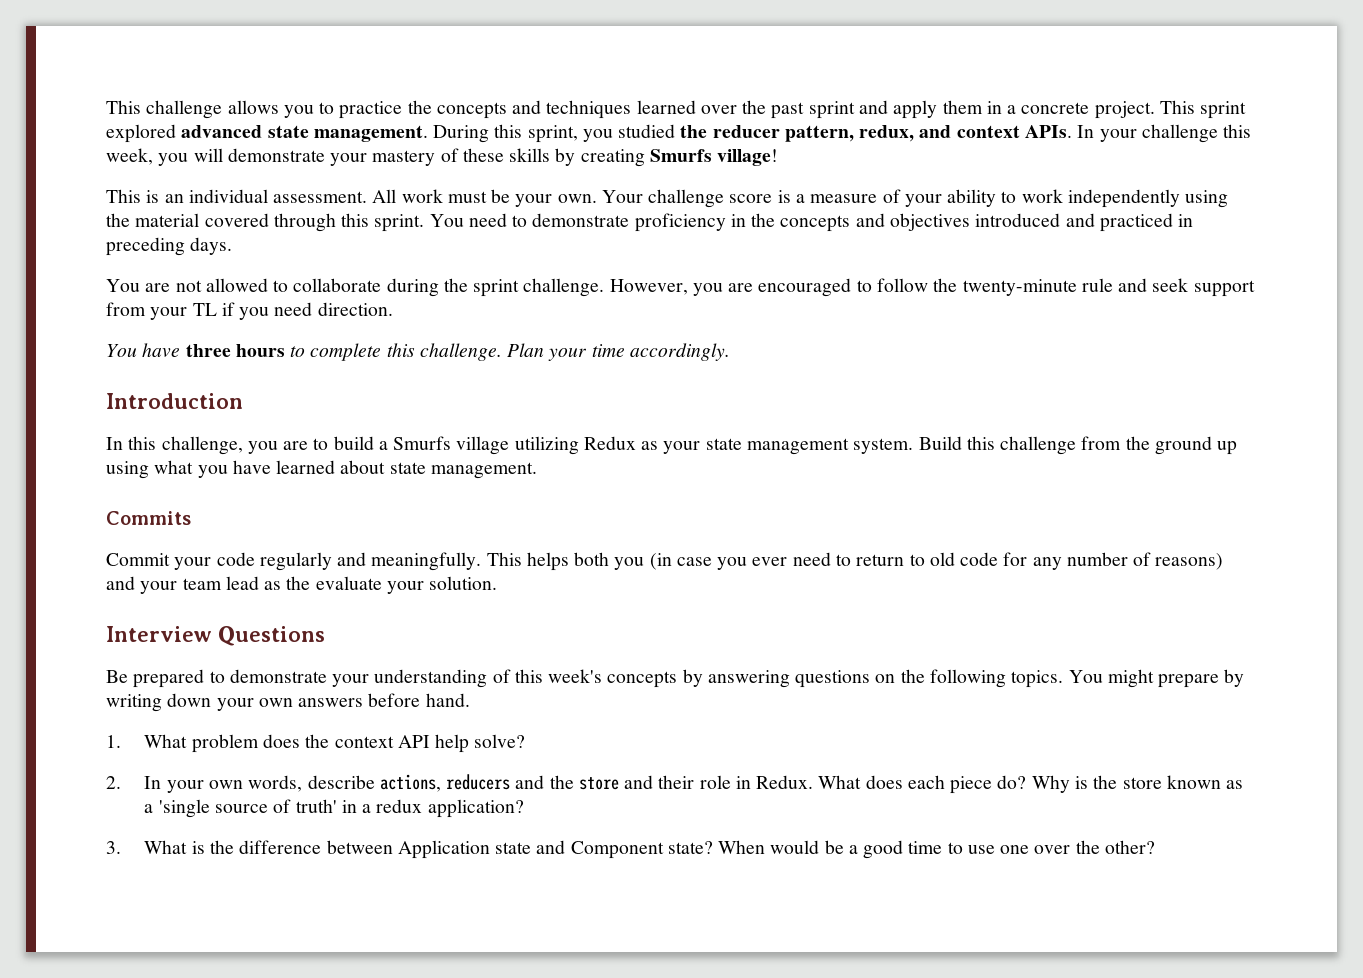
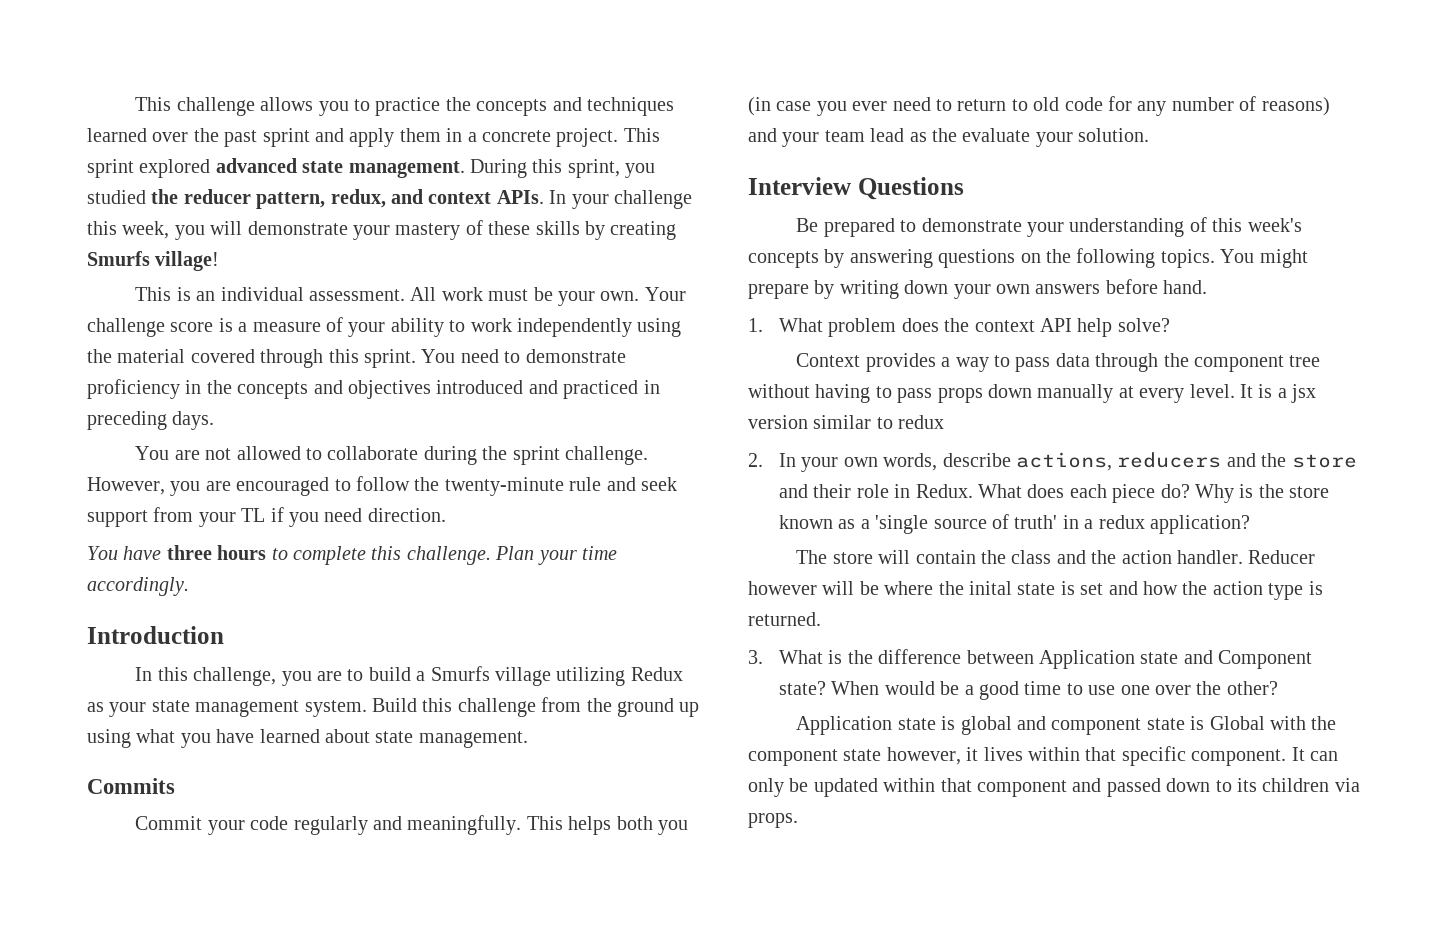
(526, 741) none -> [796,353,1321,372] [748,384,1317,403] [748,415,945,429] // Context provides a way to pass data through the component tree without having to pass props down manually at every level. It is a jsx version similar to redux
(524, 808) none -> [796,550,1316,564] [748,581,1323,600] [748,612,821,626] // The store will contain the class and the action handler. Reducer however will be where the inital state is set and how the action type is returned.
(1156, 847) none -> [796,716,1337,735] [748,746,1338,766] [748,778,1360,797] [748,813,798,828] // Application state is global and component state is Global with the component state however, it lives within that specific component. It can only be updated within that component and passed down to its children via props.

